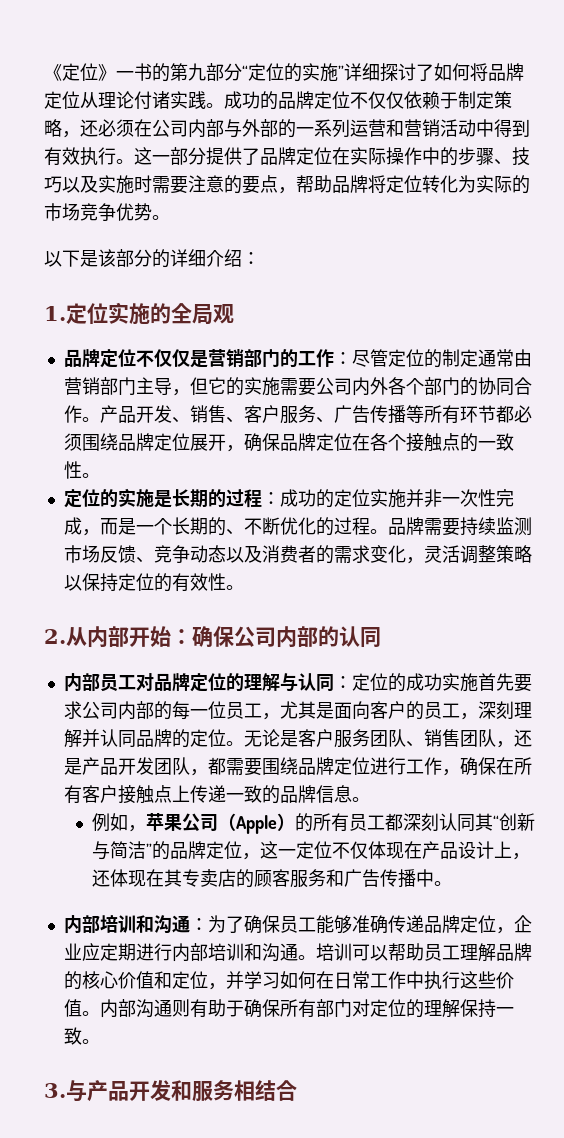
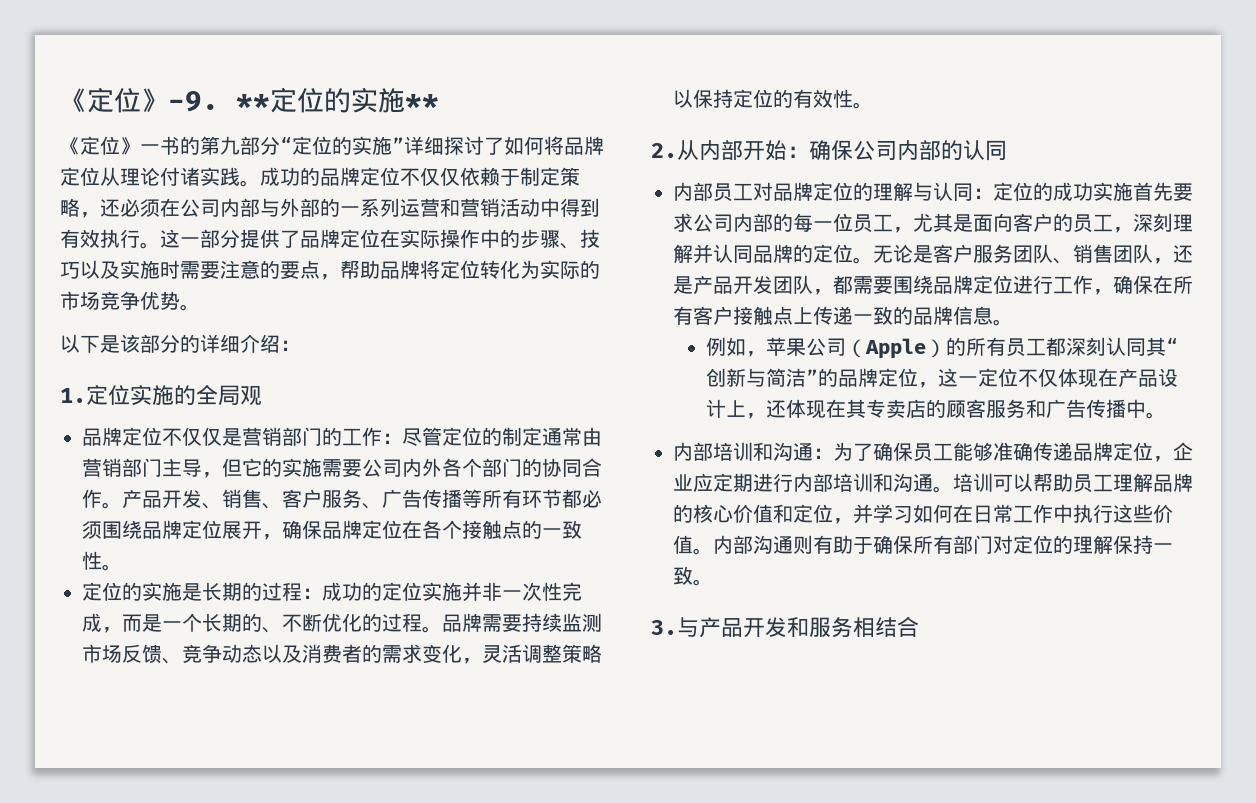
[44,63,116,81] 《定位》 -> [60,87,439,113] [60,136,140,155] 《定位》-9. **定位的实施** // 《定位》

